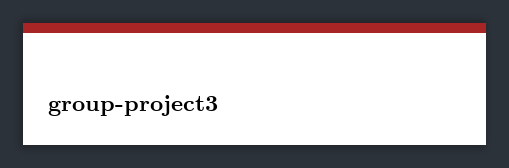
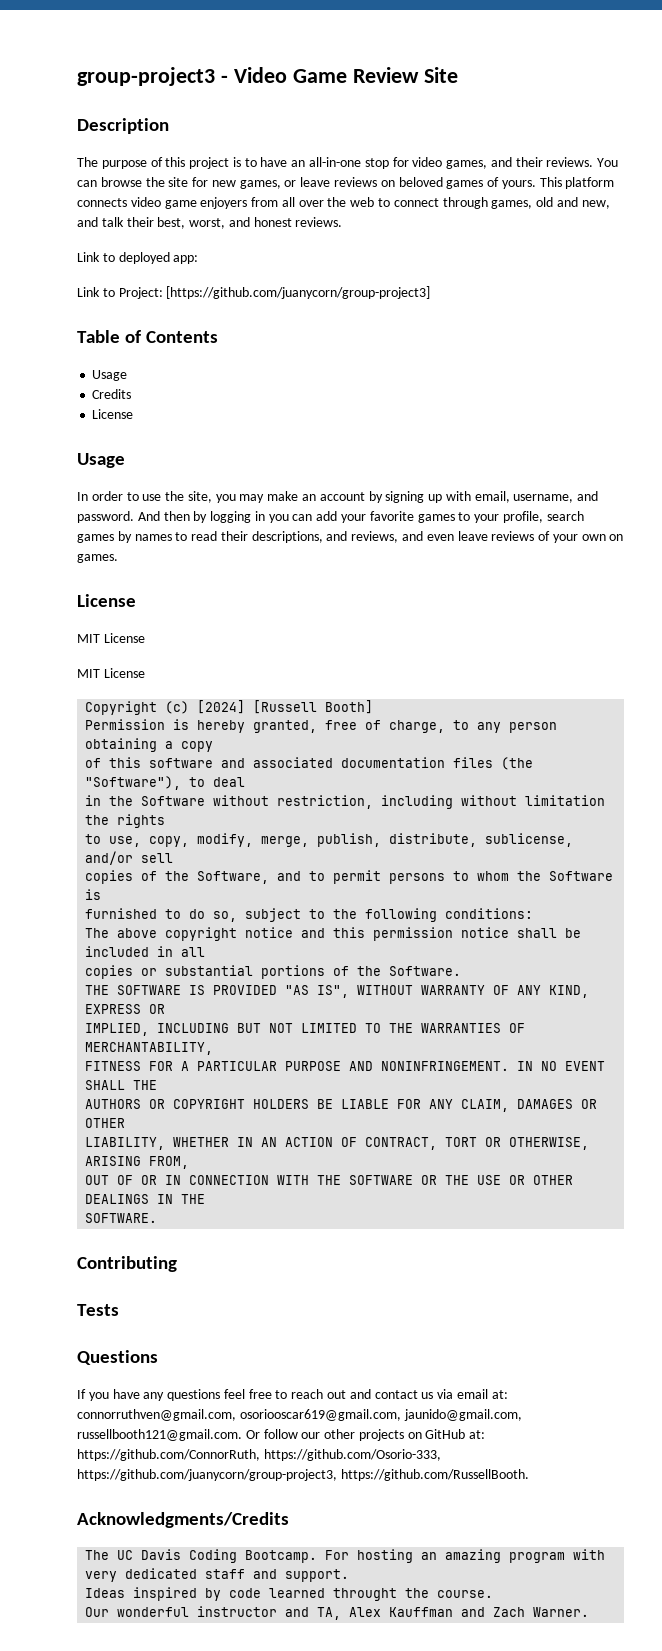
(218, 105) none -> [220,67,458,83] [77,118,169,134] [77,157,619,169] [77,177,615,189] [77,197,610,209] [77,217,343,229] [77,252,199,264] [77,286,431,299] [77,330,219,343] [92,370,128,381] [92,389,132,399] [92,409,134,419] [77,453,125,468] [77,491,599,503] [77,511,584,523] [77,531,624,543] [77,554,118,563] [77,594,136,607] [77,633,145,643] [77,668,145,678] [85,700,374,715] [85,719,558,733] [85,738,214,752] [85,757,534,770] [85,776,246,790] [85,795,606,809] [85,814,166,828] [85,833,574,847] [85,851,174,865] [85,870,614,884] [85,889,102,900] [85,908,534,922] [85,927,582,941] [85,946,206,957] [85,965,462,979] [85,985,590,998] [85,1004,166,1014] [85,1023,526,1036] [85,1042,214,1055] [85,1061,606,1071] [85,1080,158,1090] [85,1099,598,1112] [85,1118,126,1128] [85,1137,590,1150] [85,1156,190,1169] [85,1175,574,1185] [85,1194,206,1204] [85,1213,158,1223] [77,1256,177,1272] [77,1304,119,1316] [77,1350,158,1365] [77,1389,508,1401] [77,1409,522,1421] [77,1429,486,1441] [77,1449,441,1461] [77,1469,529,1481] [77,1512,289,1528] [85,1549,606,1563] [85,1568,350,1582] [85,1587,494,1601] [85,1606,590,1620] - Video Game Review Site // Description // The purpose of this project is to have an all-in-one stop for video games, and their reviews. You can browse the site for new games, or leave reviews on beloved games of yours. This platform connects video game enjoyers from all over the web to connect through games, old and new, and talk their best, worst, and honest reviews. // Link to deployed app: // Link to Project: [https://github.com/juanycorn/group-project3] // Table of Contents // Usage // Credits // License // Usage // In order to use the site, you may make an account by signing up with email, username, and password. And then by logging in you can add your favorite games to your profile, search games by names to read their descriptions, and reviews, and even leave reviews of your own on games. // License // MIT License // MIT License // Copyright (c) [2024] [Russell Booth] // Permission is hereby granted, free of charge, to any person obtaining a copy // of this software and associated documentation files (the "Software"), to deal // in the Software without restriction, including without limitation the rights // to use, copy, modify, merge, publish, distribute, sublicense, and/or sell // copies of the Software, and to permit persons to whom the Software is // furnished to do so, subject to the following conditions: // The above copyright notice and this permission notice shall be included in all // copies or substantial portions of the Software. // THE SOFTWARE IS PROVIDED "AS IS", WITHOUT WARRANTY OF ANY KIND, EXPRESS OR // IMPLIED, INCLUDING BUT NOT LIMITED TO THE WARRANTIES OF MERCHANTABILITY, // FITNESS FOR A PARTICULAR PURPOSE AND NONINFRINGEMENT. IN NO EVENT SHALL THE // AUTHORS OR COPYRIGHT HOLDERS BE LIABLE FOR ANY CLAIM, DAMAGES OR OTHER // LIABILITY, WHETHER IN AN ACTION OF CONTRACT, TORT OR OTHERWISE, ARISING FROM, // OUT OF OR IN CONNECTION WITH THE SOFTWARE OR THE USE OR OTHER DEALINGS IN THE // SOFTWARE. // Contributing // Tests // Questions // If you have any questions feel free to reach out and contact us via email at: connorruthven@gmail.com, osoriooscar619@gmail.com, jaunido@gmail.com, russellbooth121@gmail.com. Or follow our other projects on GitHub at: https://github.com/ConnorRuth, https://github.com/Osorio-333, https://github.com/juanycorn/group-project3, https://github.com/RussellBooth. // Acknowledgments/Credits // The UC Davis Coding Bootcamp. For hosting an amazing program with very dedicated staff and support. // Ideas inspired by code learned throught the course. // Our wonderful instructor and TA, Alex Kauffman and Zach Warner.

